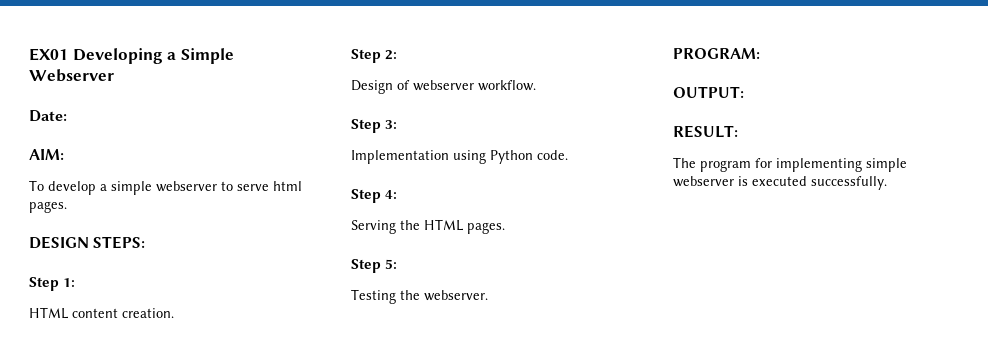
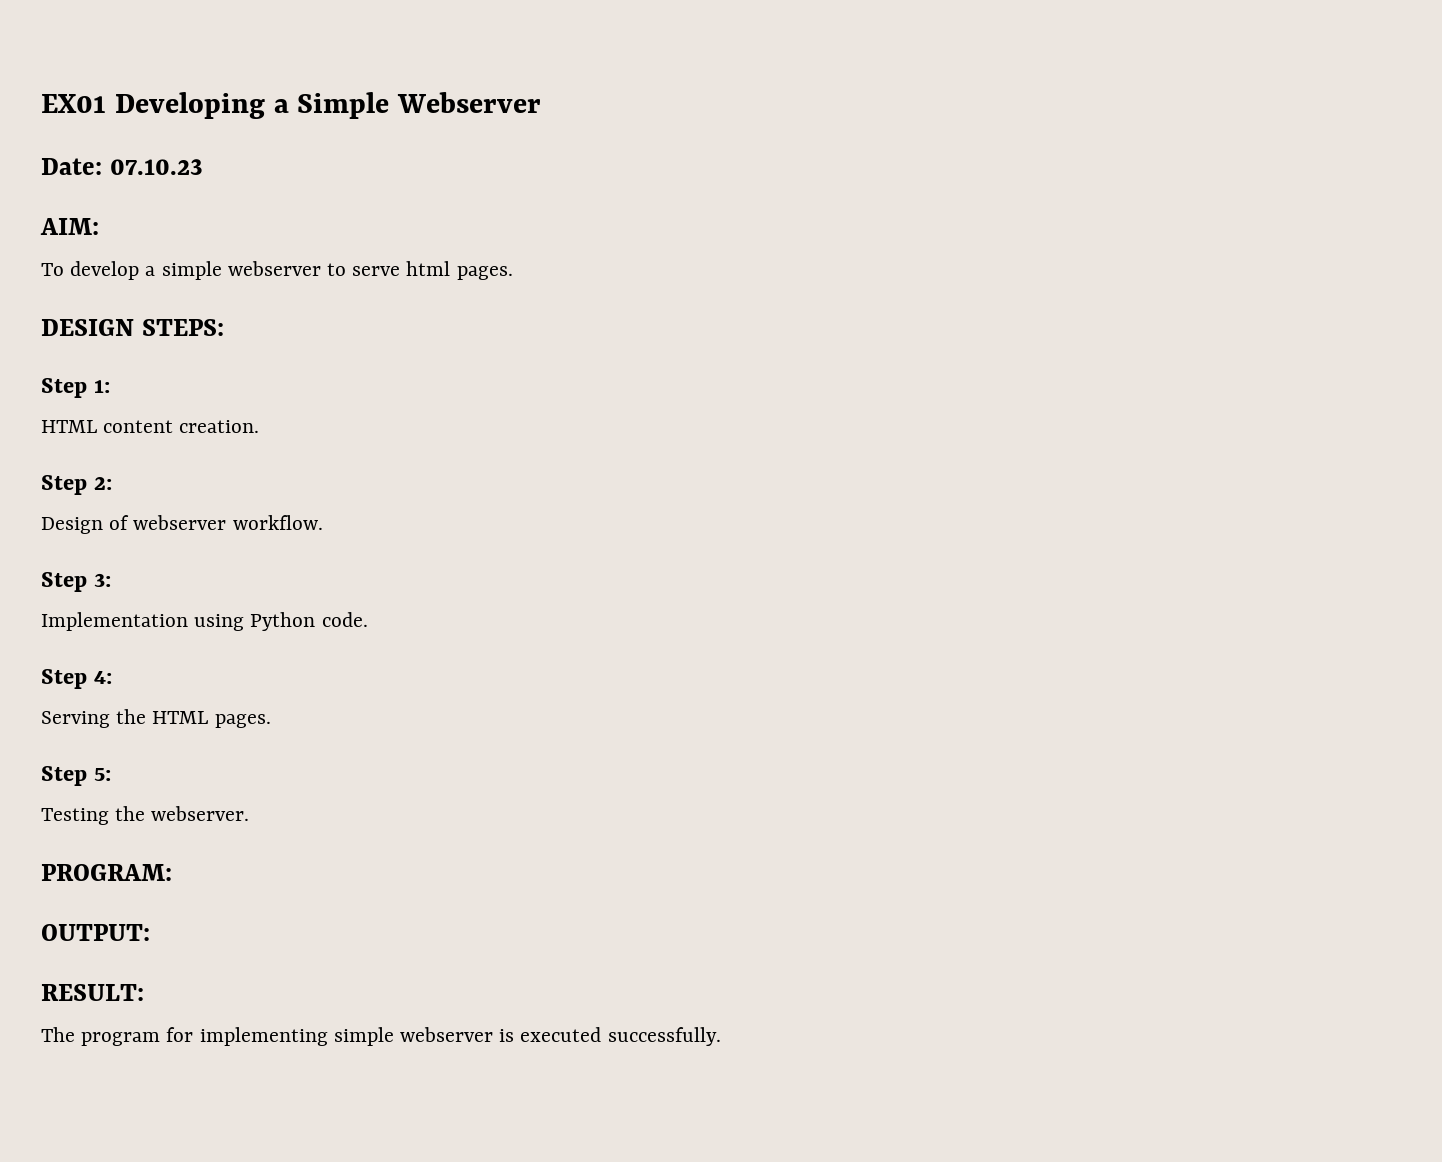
(67, 116) none -> [109,159,203,175] 07.10.23

